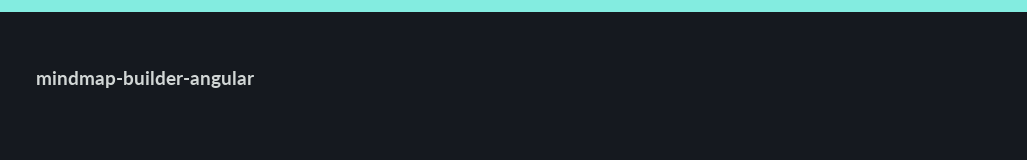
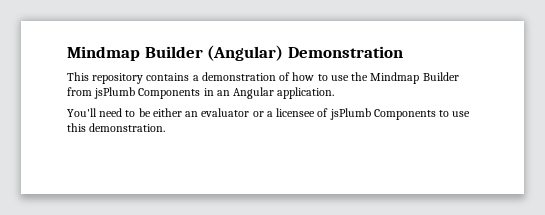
[36,71,255,88] mindmap-builder-angular -> [67,45,403,61] [67,72,459,84] [67,87,335,99] [67,108,471,120] [67,123,166,132] Mindmap Builder (Angular) Demonstration // This repository contains a demonstration of how to use the Mindmap Builder from jsPlumb Components in an Angular application. // You'll need to be either an evaluator or a licensee of jsPlumb Components to use this demonstration.

